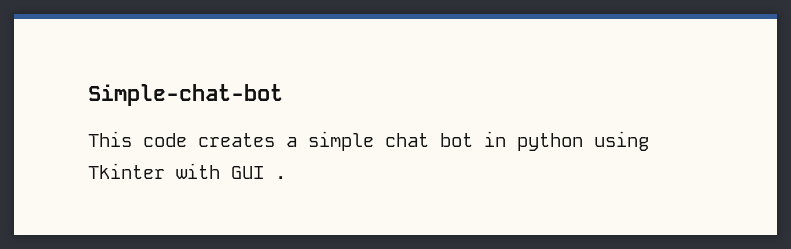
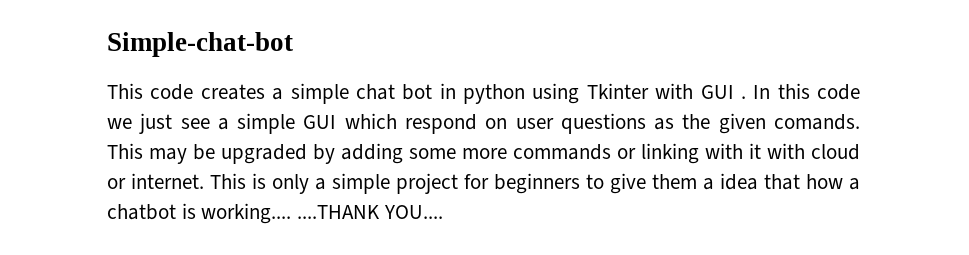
(286, 177) none -> [753,83,860,100] [107,113,861,134] [107,143,860,164] [107,173,860,194] [107,203,443,224] In this code we just see a simple GUI which respond on user questions as the given comands. This may be upgraded by adding some more commands or linking with it with cloud or internet. This is only a simple project for beginners to give them a idea that how a chatbot is working.... ....THANK YOU....

